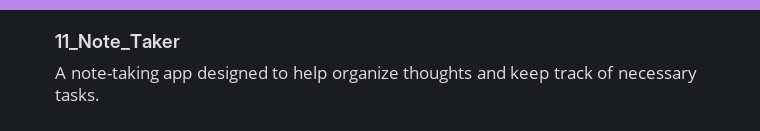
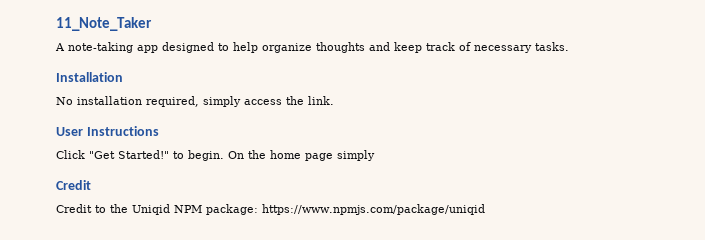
(100, 94) none -> [56,72,123,82] [56,96,334,107] [56,126,159,136] [56,150,375,161] [56,180,91,190] [56,204,485,215] // Installation // No installation required, simply access the link. // User Instructions // Click "Get Started!" to begin. On the home page simply // Credit // Credit to the Uniqid NPM package: https://www.npmjs.com/package/uniqid

